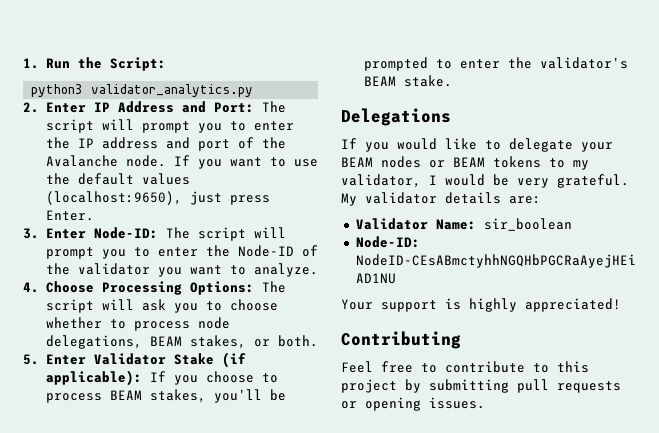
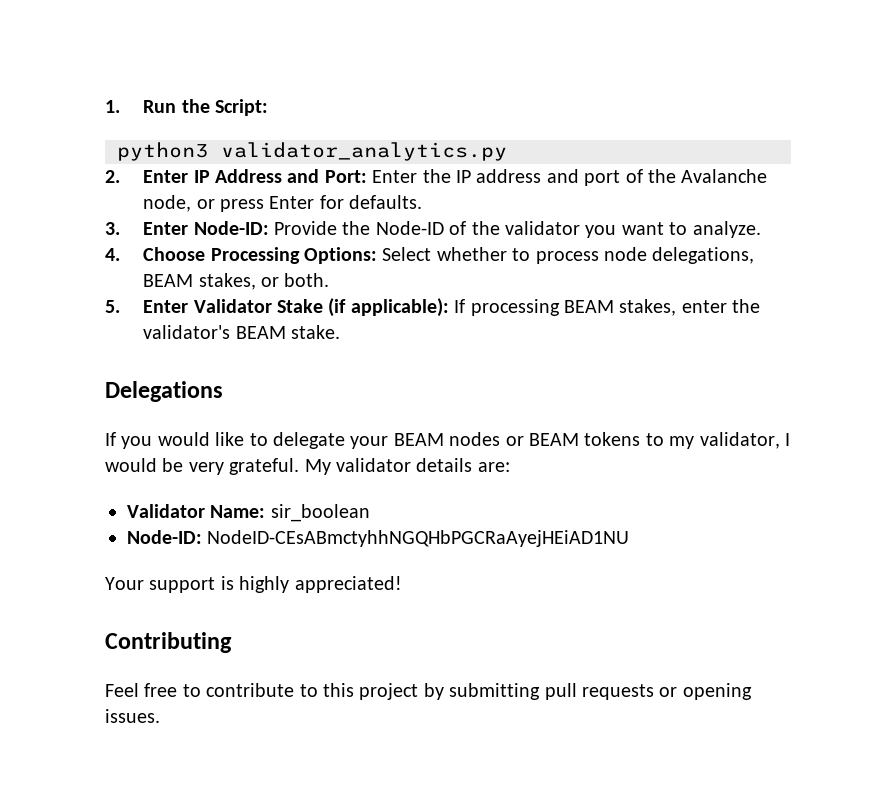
[261,101,286,113] [45,119,294,133] The script will prompt you to enter -> [372,170,418,183] Enter
[125,155,318,169] [45,173,190,185] [45,191,270,205] [45,210,94,221] [23,227,286,241] [45,247,198,259] node. If you want to use the default values (localhost:9650), just press Enter. // 3. Enter Node-ID: The script will prompt you to enter -> [143,195,423,212] [105,221,338,235] node, or press Enter for defaults. // 3. Enter Node-ID: Provide
[261,281,286,293] [45,299,278,313] The script will ask you to choose -> [382,247,432,261] Select
[173,371,278,385] [45,389,286,403] [363,57,452,71] you choose to process BEAM stakes, you'll be prompted to -> [470,299,677,316] processing BEAM stakes,

